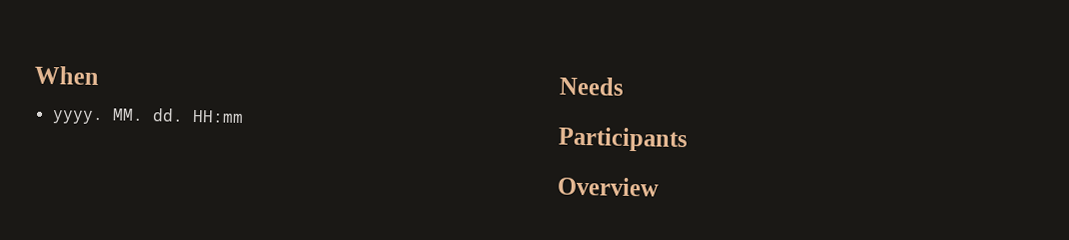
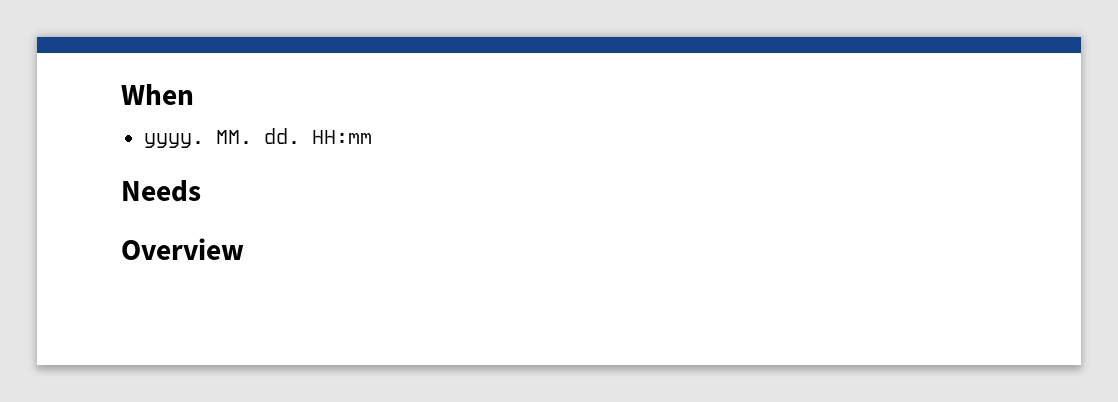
[558,126,688,153] // Participants -> (201, 191) none

